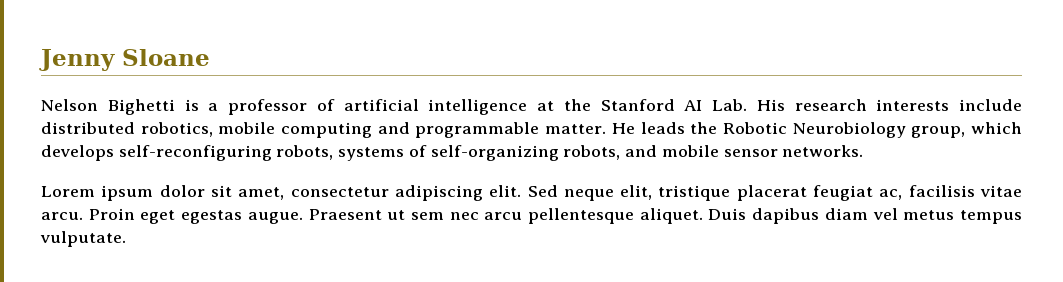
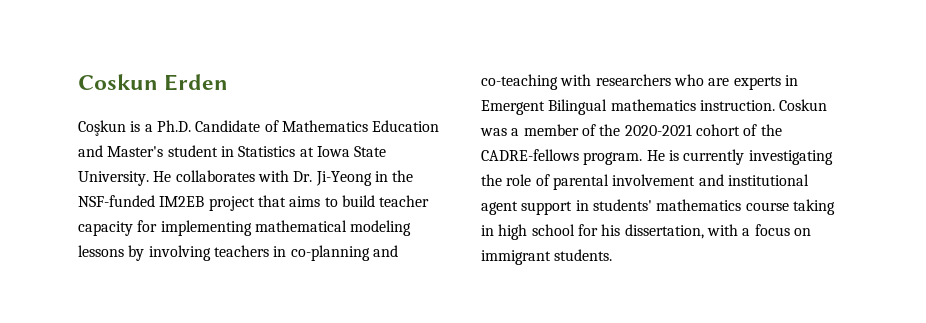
[39,49,210,71] [41,99,1022,115] [41,122,1023,138] [41,145,864,161] [41,185,1022,201] [41,208,1023,224] [40,231,126,247] Jenny Sloane // Nelson Bighetti is a professor of artificial intelligence at the Stanford AI Lab. His research interests include distributed robotics, mobile computing and programmable matter. He leads the Robotic Neurobiology group, which develops self-reconfiguring robots, systems of self-organizing robots, and mobile sensor networks. // Lorem ipsum dolor sit amet, consectetur adipiscing elit. Sed neque elit, tristique placerat feugiat ac, facilisis vitae arcu. Proin eget egestas augue. Praesent ut sem nec arcu pellentesque aliquet. Duis dapibus diam vel metus tempus vulputate. -> [78,74,229,91] [78,120,440,136] [78,145,387,157] [78,170,414,186] [78,195,430,211] [78,220,412,236] [78,245,398,261] [481,74,798,90] [481,99,828,115] [480,124,782,136] [481,149,833,165] [481,174,809,190] [481,199,835,215] [481,224,811,240] [481,249,613,265] Coskun Erden // Coşkun is a Ph.D. Candidate of Mathematics Education and Master's student in Statistics at Iowa State University. He collaborates with Dr. Ji-Yeong in the NSF-funded IM2EB project that aims to build teacher capacity for implementing mathematical modeling lessons by involving teachers in co-planning and co-teaching with researchers who are experts in Emergent Bilingual mathematics instruction. Coskun was a member of the 2020-2021 cohort of the CADRE-fellows program. He is currently investigating the role of parental involvement and institutional agent support in students' mathematics course taking in high school for his dissertation, with a focus on immigrant students.

